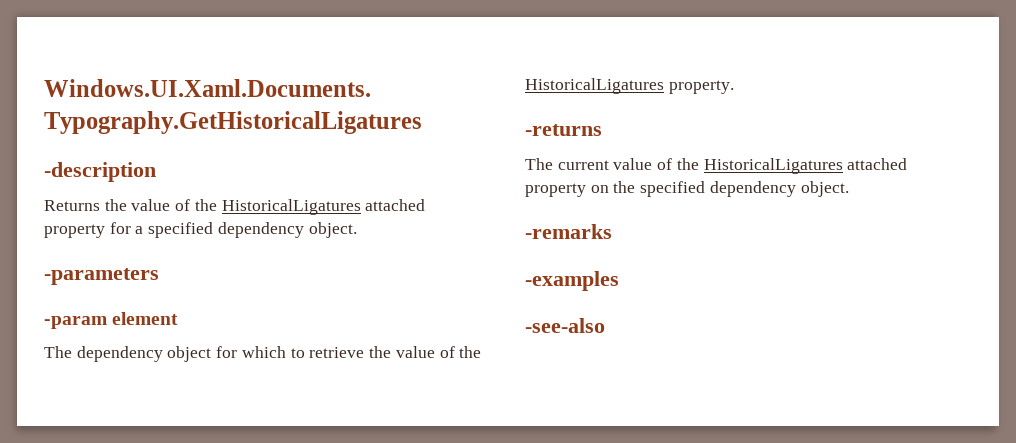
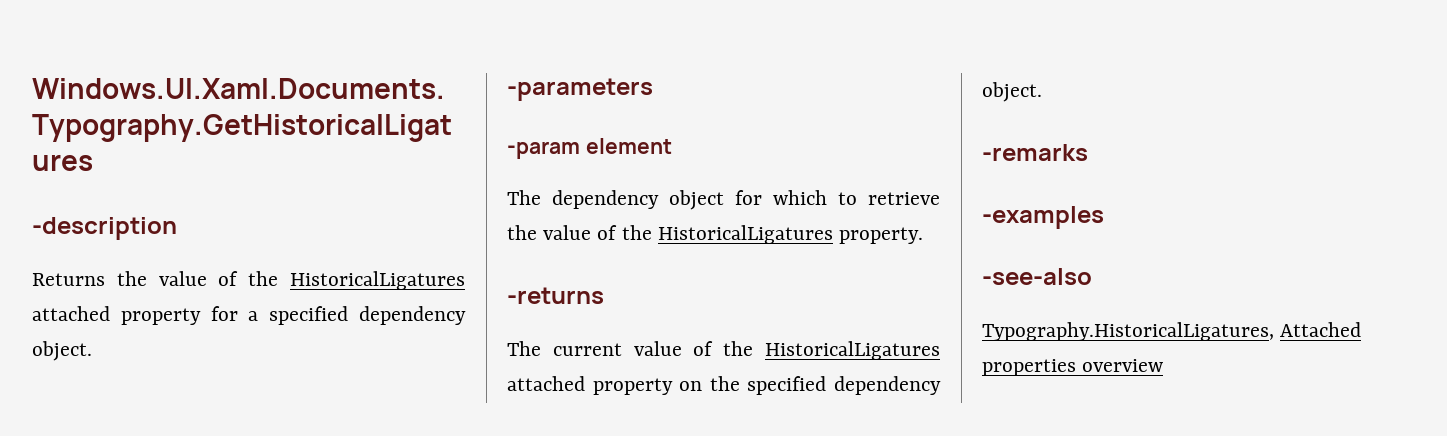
(605, 325) none -> [982,322,1362,341] [982,359,1164,376] // Typography.HistoricalLigatures, Attached properties overview

